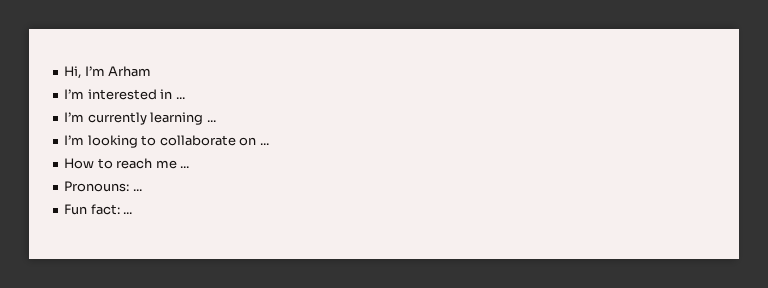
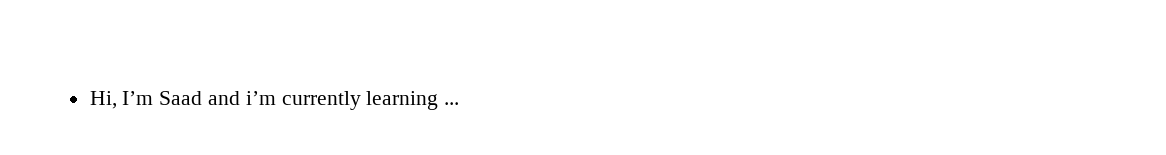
[108,66,152,77] [64,89,185,100] [64,112,216,125] [64,135,269,148] [64,158,190,169] [64,181,142,192] [64,204,120,215] Arham // I’m interested in ... // I’m currently learning ... // I’m looking to collaborate on ... // How to reach me ... // Pronouns: ... // Fun fact: -> [159,91,439,110] Saad and i’m currently learning

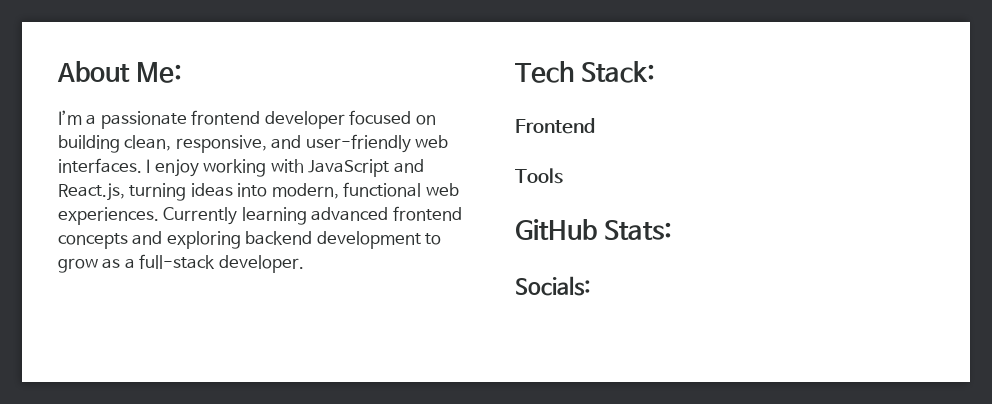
[89,91,460,110] Hi, I’m Saad and i’m currently learning ... -> [57,61,183,83] [58,110,436,129] [58,134,449,153] [58,158,424,177] [58,182,459,201] [58,206,462,225] [58,231,442,249] [58,254,304,273] [515,61,655,83] [515,118,595,134] [515,168,563,184] [515,219,673,240] [515,276,591,296] About Me: // I’m a passionate frontend developer focused on building clean, responsive, and user-friendly web interfaces. I enjoy working with JavaScript and React.js, turning ideas into modern, functional web experiences. Currently learning advanced frontend concepts and exploring backend development to grow as a full-stack developer. // Tech Stack: // Frontend // Tools // GitHub Stats: // Socials:

